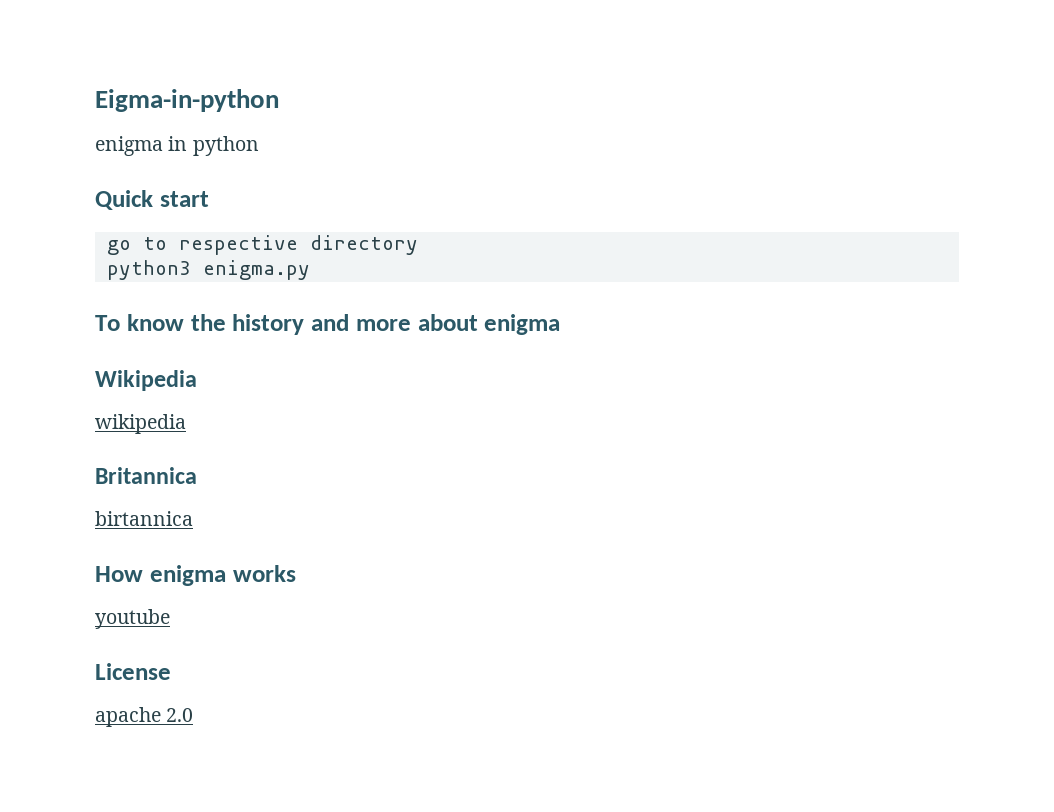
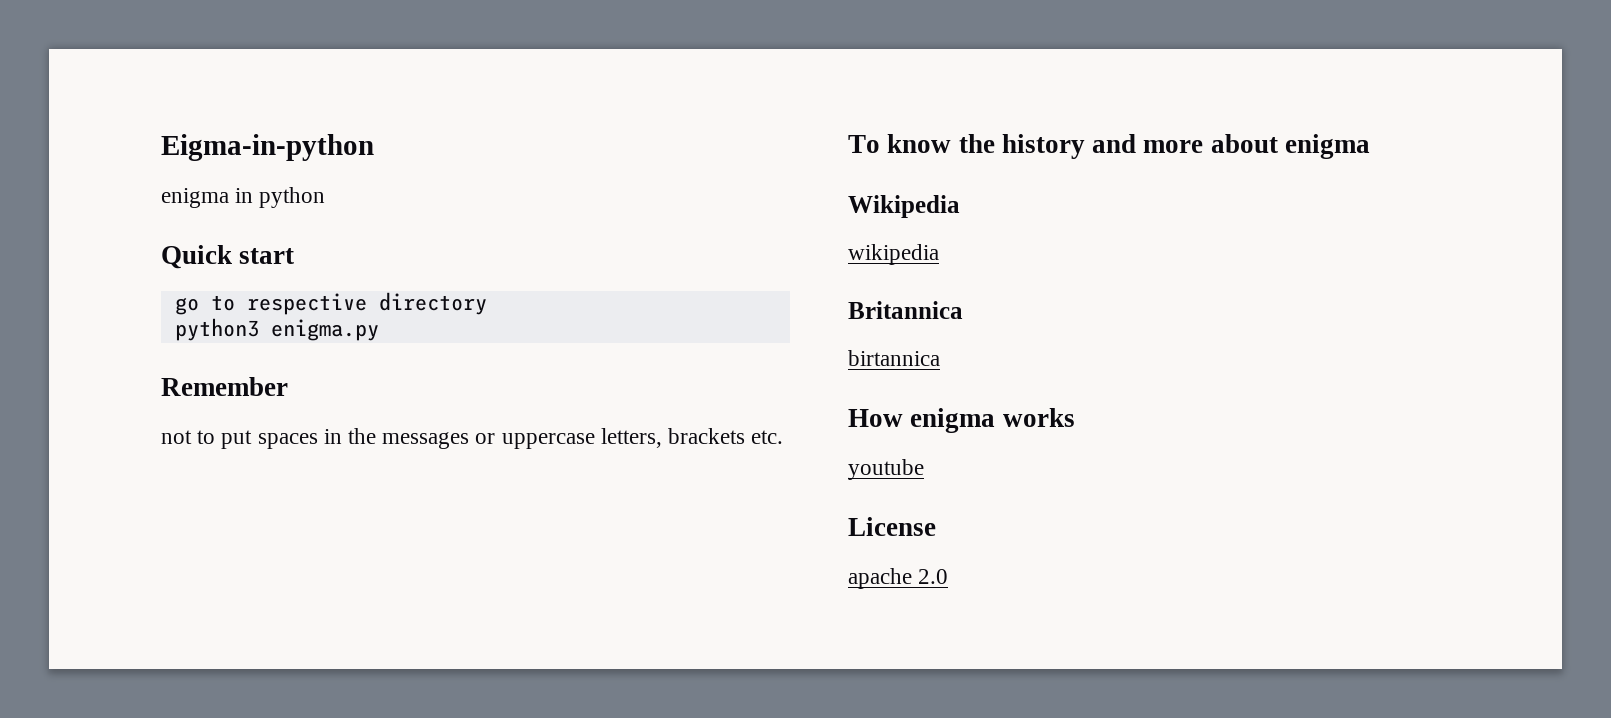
(310, 270) none -> [161,377,288,396] [161,428,784,449] // Remember // not to put spaces in the messages or uppercase letters, brackets etc.

